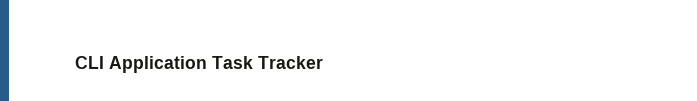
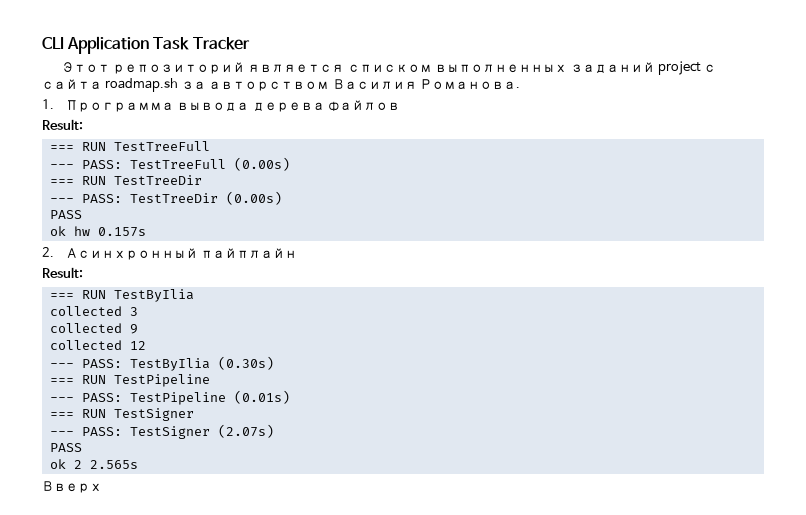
(323, 62) none -> [61,61,717,75] [42,78,520,92] [42,99,401,112] [42,119,83,130] [49,141,210,151] [49,157,290,171] [49,175,202,185] [49,191,282,205] [49,210,82,219] [49,226,146,237] [42,247,298,260] [42,267,83,278] [49,289,194,302] [49,306,138,316] [49,323,138,334] [49,340,146,350] [49,356,274,371] [49,374,210,387] [49,390,290,405] [49,408,194,421] [49,424,274,439] [49,443,82,452] [49,459,138,469] [42,481,102,493] // Этот репозиторий является списком выполненных заданий project с сайта roadmap.sh за авторством Василия Романова. // 1. Программа вывода дерева файлов // Result: // === RUN TestTreeFull // --- PASS: TestTreeFull (0.00s) // === RUN TestTreeDir // --- PASS: TestTreeDir (0.00s) // PASS // ok hw 0.157s // 2. Асинхронный пайплайн // Result: // === RUN TestByIlia // collected 3 // collected 9 // collected 12 // --- PASS: TestByIlia (0.30s) // === RUN TestPipeline // --- PASS: TestPipeline (0.01s) // === RUN TestSigner // --- PASS: TestSigner (2.07s) // PASS // ok 2 2.565s // Вверх

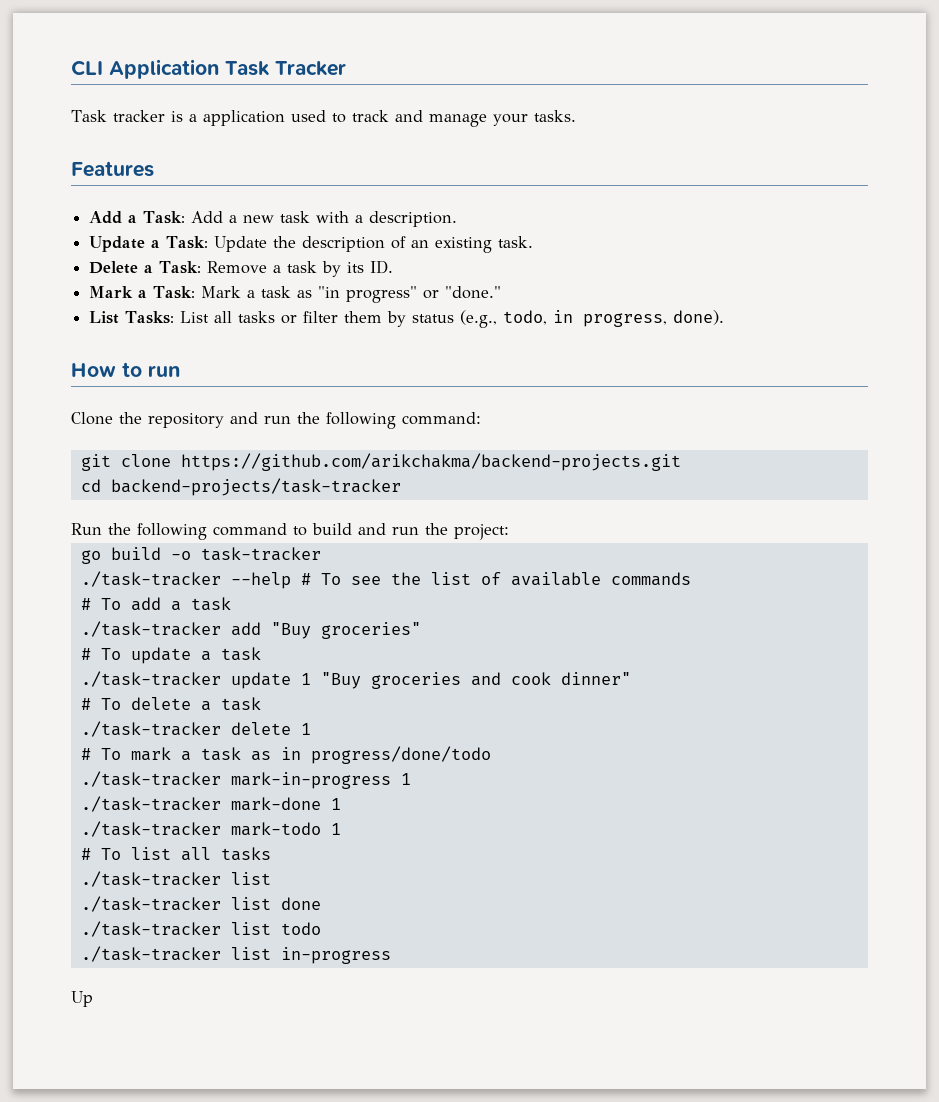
[61,61,717,75] [42,78,520,92] [42,99,401,112] [42,119,83,130] [49,141,210,151] [49,157,290,171] [49,175,202,185] [49,191,282,205] [49,210,82,219] [49,226,146,237] [42,247,298,260] [42,267,83,278] [49,289,194,302] [49,306,138,316] [49,323,138,334] [49,340,146,350] [49,356,274,371] [49,374,210,387] [49,390,290,405] [49,408,194,421] [49,424,274,439] [49,443,82,452] [49,459,138,469] [42,481,102,493] Этот репозиторий является списком выполненных заданий project с сайта roadmap.sh за авторством Василия Романова. // 1. Программа вывода дерева файлов // Result: // === RUN TestTreeFull // --- PASS: TestTreeFull (0.00s) // === RUN TestTreeDir // --- PASS: TestTreeDir (0.00s) // PASS // ok hw 0.157s // 2. Асинхронный пайплайн // Result: // === RUN TestByIlia // collected 3 // collected 9 // collected 12 // --- PASS: TestByIlia (0.30s) // === RUN TestPipeline // --- PASS: TestPipeline (0.01s) // === RUN TestSigner // --- PASS: TestSigner (2.07s) // PASS // ok 2 2.565s // Вверх -> [71,110,576,127] [71,161,154,177] [89,211,458,227] [89,236,534,253] [89,260,394,277] [89,286,502,303] [89,310,725,328] [71,362,180,377] [71,412,481,429] [80,453,681,471] [80,478,401,496] [71,523,509,540] [80,547,321,564] [80,571,691,589] [80,597,231,611] [80,621,421,639] [80,647,261,664] [80,671,631,689] [80,697,261,711] [80,721,311,737] [80,746,491,764] [80,771,411,789] [80,796,341,812] [80,821,341,837] [80,847,271,861] [80,871,271,887] [80,896,321,912] [80,921,321,937] [80,946,391,964] [71,991,93,1007] Task tracker is a application used to track and manage your tasks. // Features // Add a Task: Add a new task with a description. // Update a Task: Update the description of an existing task. // Delete a Task: Remove a task by its ID. // Mark a Task: Mark a task as "in progress" or "done." // List Tasks: List all tasks or filter them by status (e.g., todo, in progress, done). // How to run // Clone the repository and run the following command: // git clone https://github.com/arikchakma/backend-projects.git // cd backend-projects/task-tracker // Run the following command to build and run the project: // go build -o task-tracker // ./task-tracker --help # To see the list of available commands // # To add a task // ./task-tracker add "Buy groceries" // # To update a task // ./task-tracker update 1 "Buy groceries and cook dinner" // # To delete a task // ./task-tracker delete 1 // # To mark a task as in progress/done/todo // ./task-tracker mark-in-progress 1 // ./task-tracker mark-done 1 // ./task-tracker mark-todo 1 // # To list all tasks // ./task-tracker list // ./task-tracker list done // ./task-tracker list todo // ./task-tracker list in-progress // Up

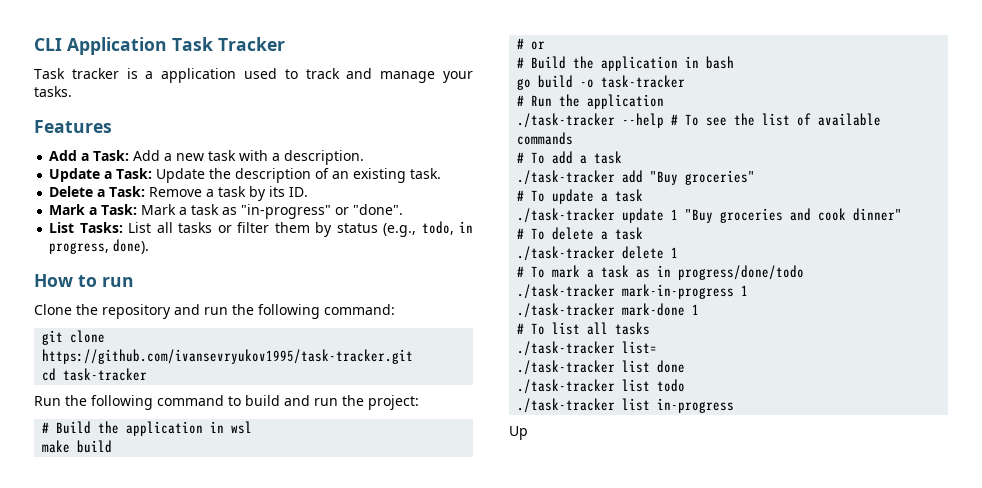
[318,286,502,303] "in progress" or "done." -> [241,204,404,219] "in-progress" or "done".
[180,453,681,471] https://github.com/arikchakma/backend-projects.git -> [42,349,414,364] https://github.com/ivansevryukov1995/task-tracker.git
[110,478,401,496] backend-projects/task-tracker -> [63,368,148,381] task-tracker
(509, 532) none -> [42,421,253,436] [42,440,113,453] [517,38,546,50] [517,56,735,71] // # Build the application in wsl // make build // # or // # Build the application in bash
(321, 554) none -> [517,94,665,109] // # Run the application
[80,821,341,837] // ./task-tracker mark-todo 1 -> (700, 309) none
[230,872,271,885] list -> [622,341,658,354] list=

